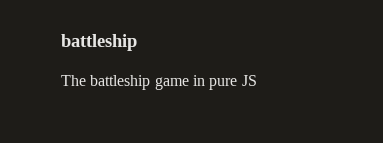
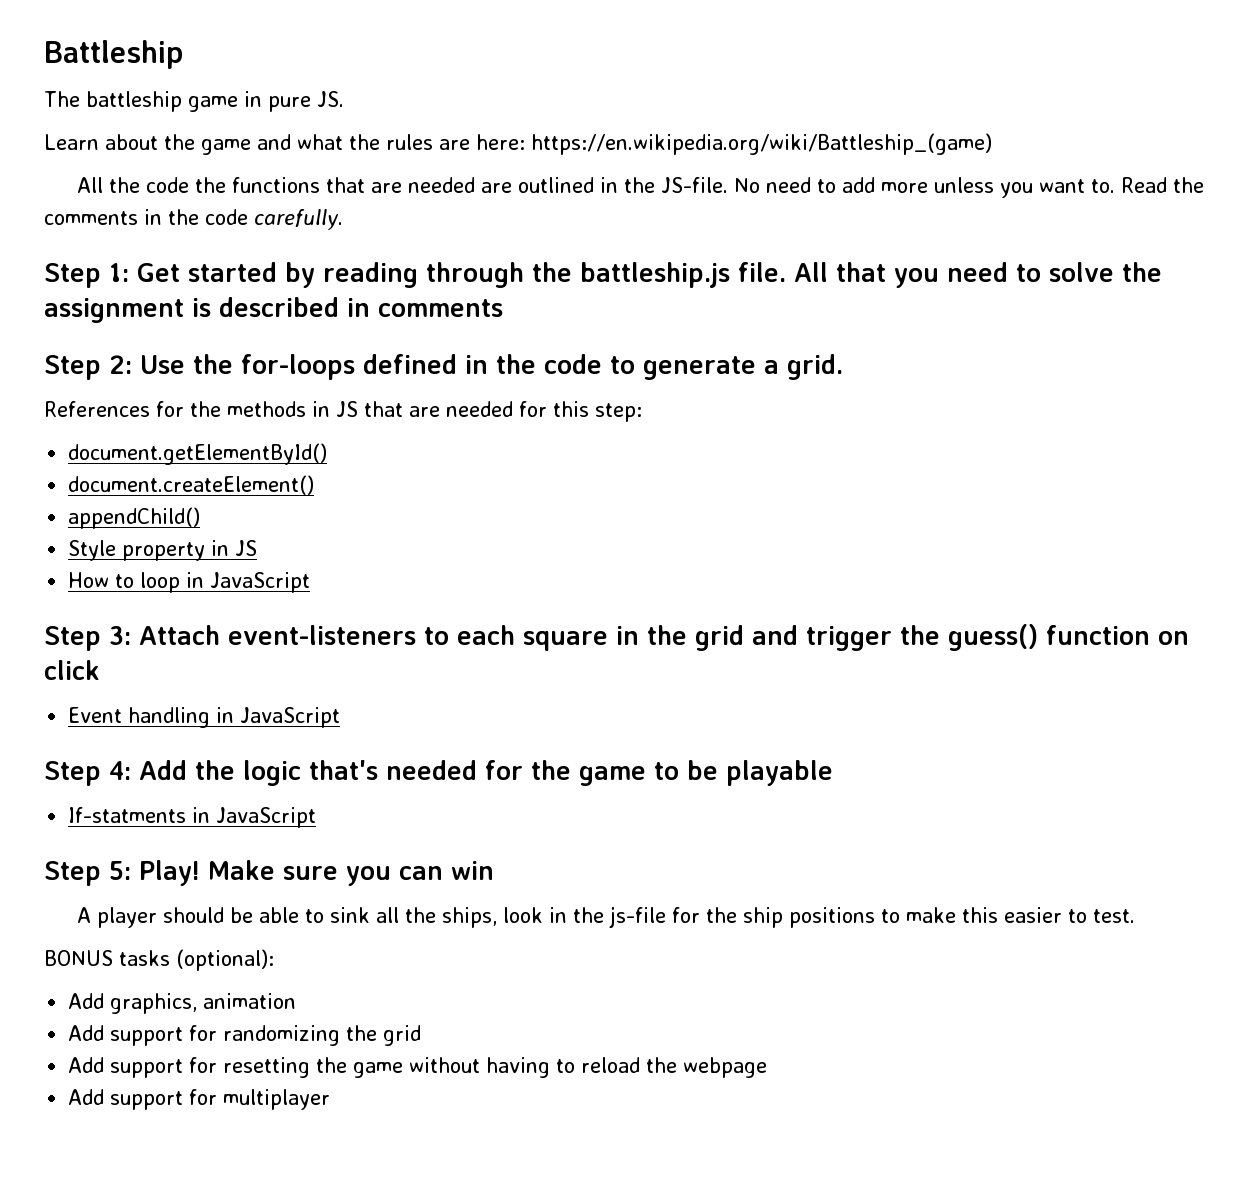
[61,34,137,51] battleship -> [44,40,183,69] Battleship
[241,75,257,86] JS -> [317,91,344,107] [44,133,992,155] [77,177,1205,198] [44,209,343,230] [44,262,1162,288] [44,297,503,323] [44,354,843,380] [44,401,642,422] [68,443,328,465] [68,475,315,495] [68,507,201,529] [68,540,258,561] [68,572,311,593] [44,624,1189,651] [44,660,100,680] [68,707,341,728] [44,760,833,786] [68,807,317,828] [44,860,494,886] [77,906,1136,928] [44,949,274,971] [68,993,297,1014] [68,1025,422,1046] [68,1057,768,1078] [68,1089,331,1110] JS. // Learn about the game and what the rules are here: https://en.wikipedia.org/wiki/Battleship_(game) // All the code the functions that are needed are outlined in the JS-file. No need to add more unless you want to. Read the comments in the code carefully. // Step 1: Get started by reading through the battleship.js file. All that you need to solve the assignment is described in comments // Step 2: Use the for-loops defined in the code to generate a grid. // References for the methods in JS that are needed for this step: // document.getElementById() // document.createElement() // appendChild() // Style property in JS // How to loop in JavaScript // Step 3: Attach event-listeners to each square in the grid and trigger the guess() function on click // Event handling in JavaScript // Step 4: Add the logic that's needed for the game to be playable // If-statments in JavaScript // Step 5: Play! Make sure you can win // A player should be able to sink all the ships, look in the js-file for the ship positions to make this easier to test. // BONUS tasks (optional): // Add graphics, animation // Add support for randomizing the grid // Add support for resetting the game without having to reload the webpage // Add support for multiplayer

